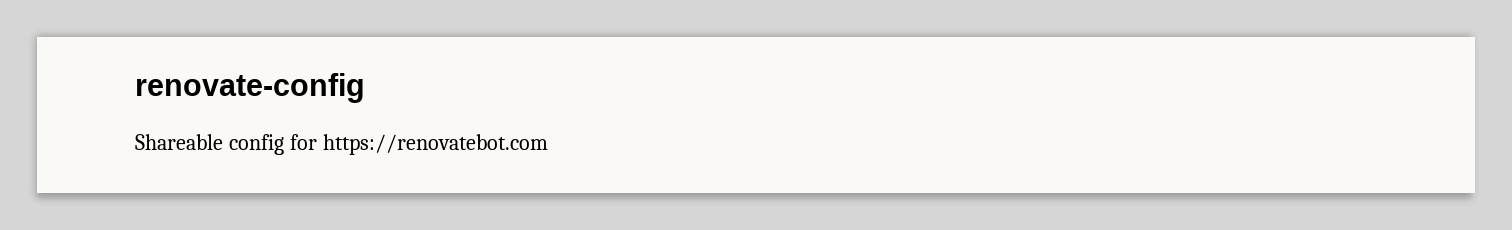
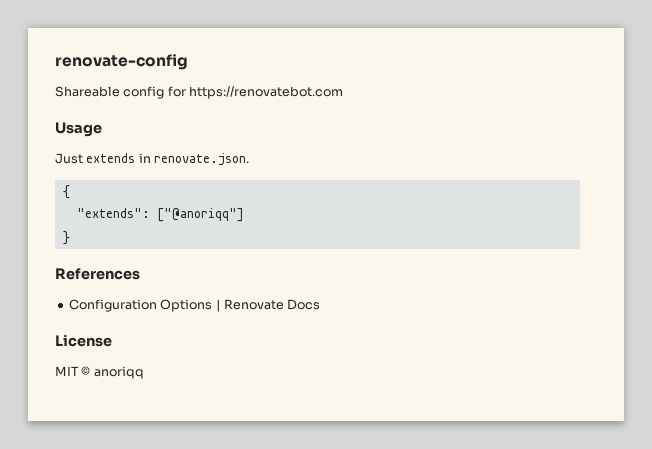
(548, 144) none -> [55,122,102,137] [55,153,250,166] [62,185,70,199] [76,208,244,222] [62,231,70,245] [55,268,140,280] [68,299,321,312] [55,334,112,347] [55,366,144,379] // Usage // Just extends in renovate.json. // { // "extends": ["@anoriqq"] // } // References // Configuration Options | Renovate Docs // License // MIT © anoriqq

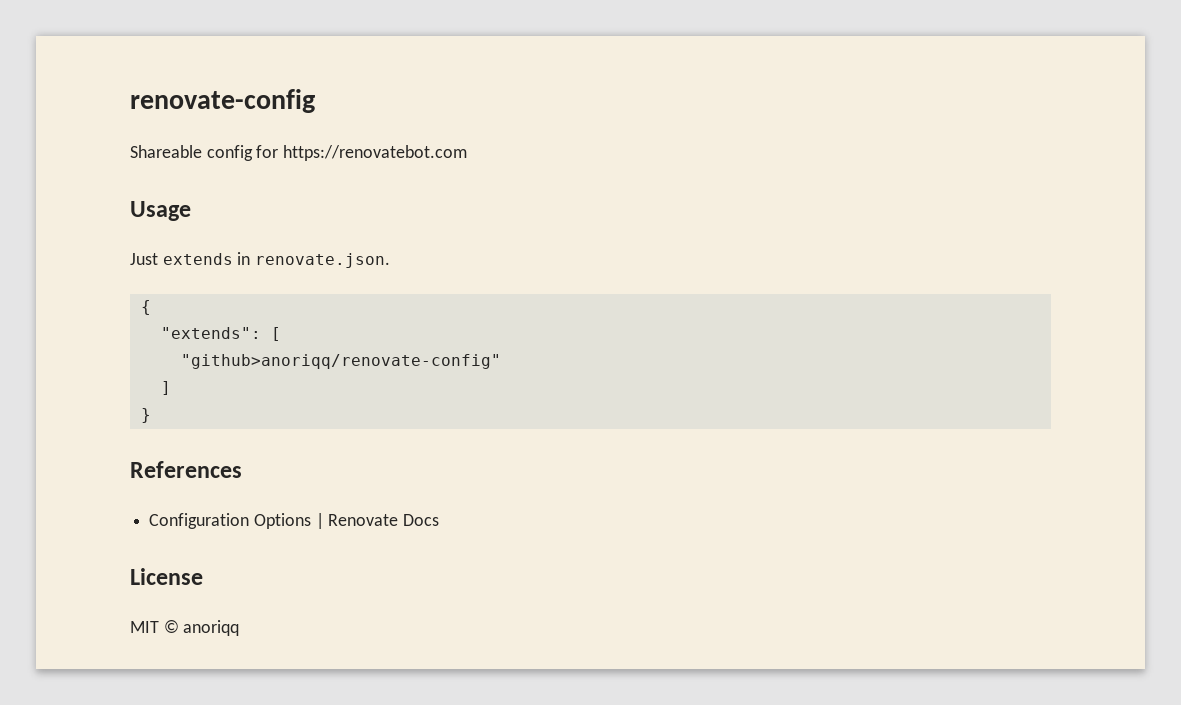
[156,208,244,222] ["@anoriqq"] -> [270,327,281,341] [180,354,501,369] [160,381,171,395] [ // "github>anoriqq/renovate-config" // ]

